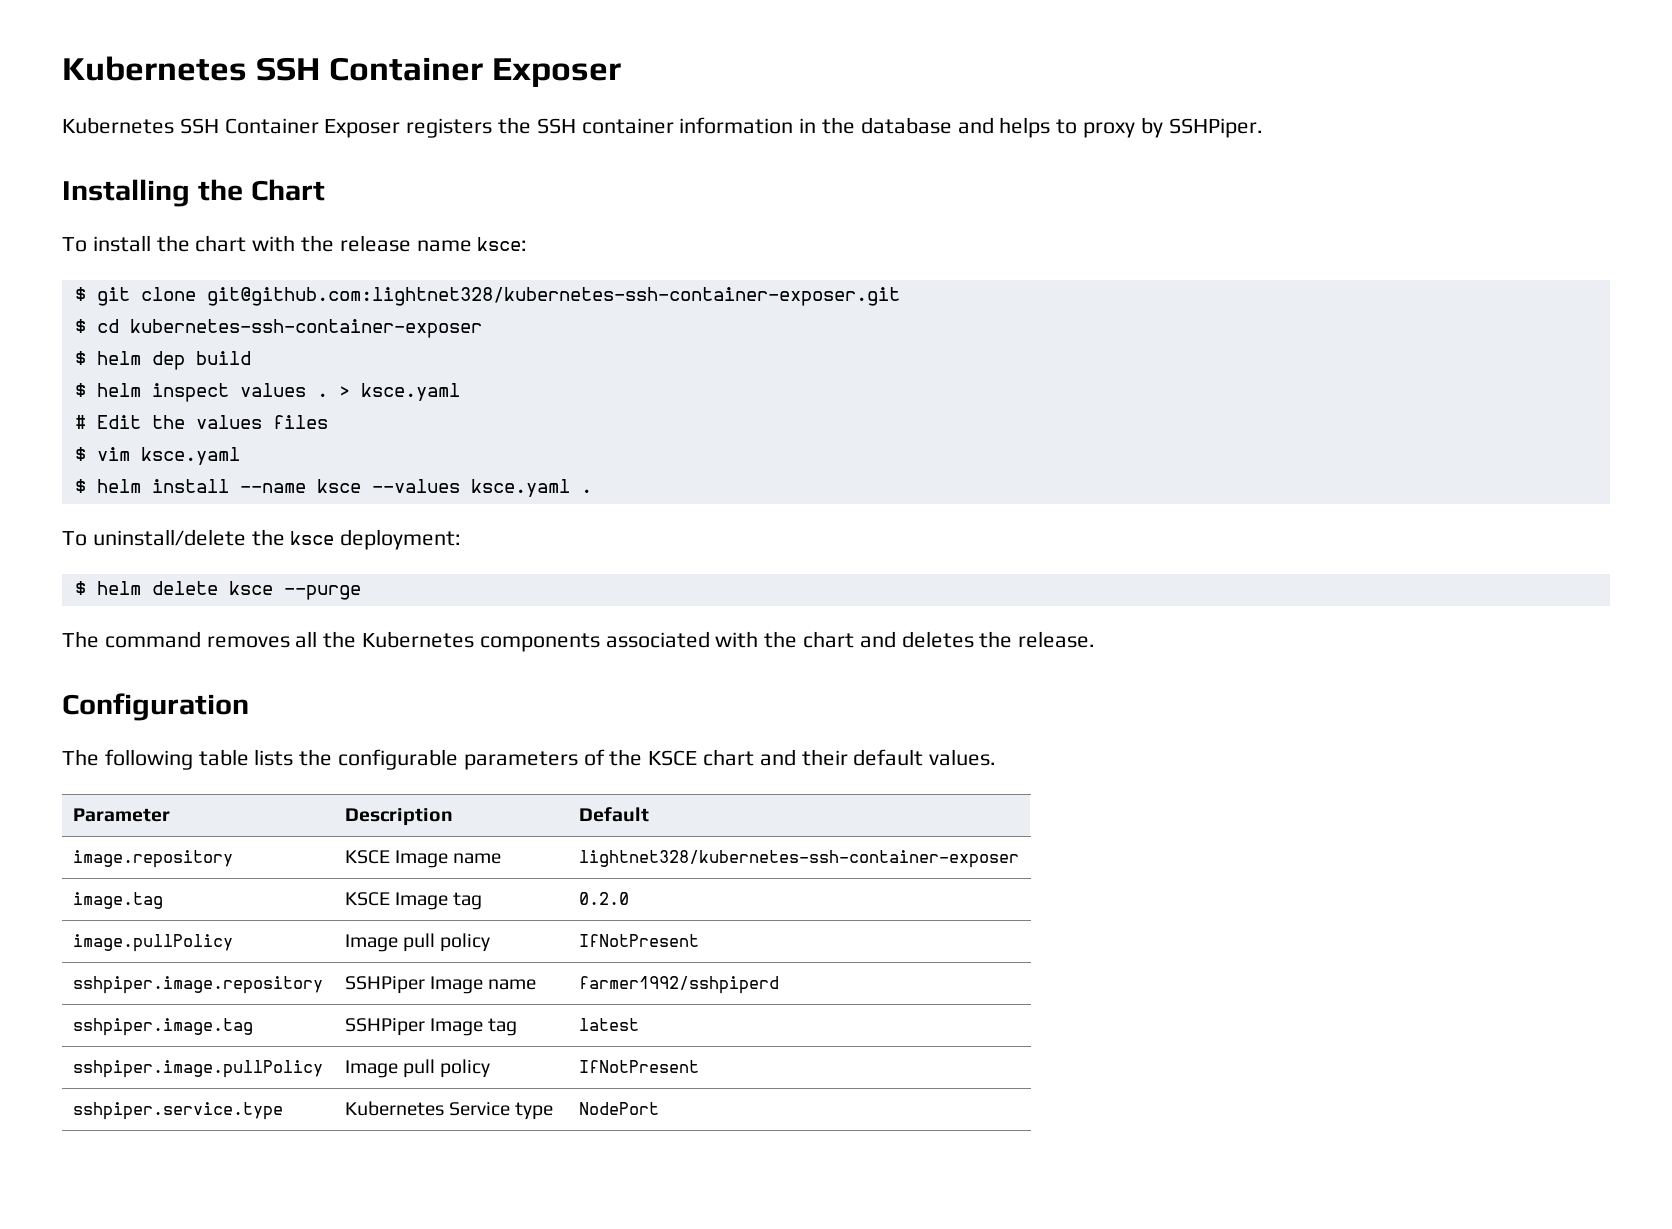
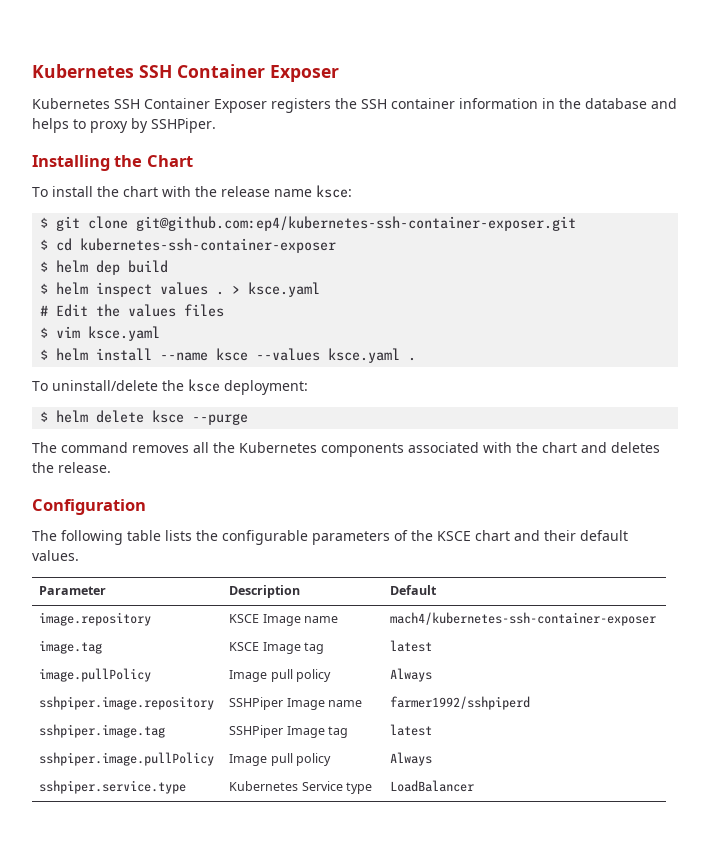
[206,287,900,306] git@github.com:lightnet328/kubernetes-ssh-container-exposer.git -> [136,216,577,231] git@github.com:ep4/kubernetes-ssh-container-exposer.git
[578,850,1019,868] lightnet328/kubernetes-ssh-container-exposer -> [390,612,657,626] mach4/kubernetes-ssh-container-exposer
[578,892,629,905] 0.2.0 -> [390,640,433,652] latest
[578,934,699,947] IfNotPresent -> [390,668,433,682] Always
[578,1060,699,1073] IfNotPresent -> [390,752,433,766] Always
[578,1102,659,1115] NodePort -> [390,780,475,792] LoadBalancer

